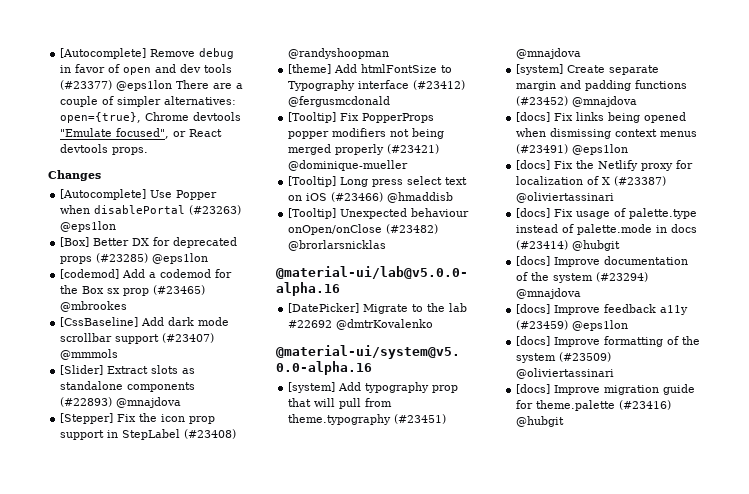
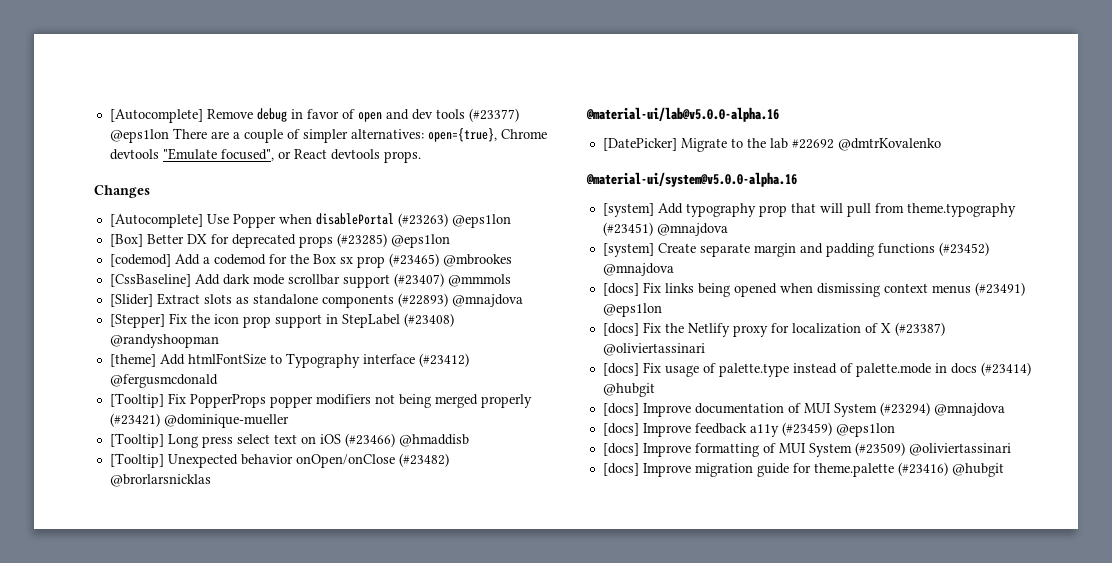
[411,208,470,217] behaviour -> [240,454,293,465] behavior
[531,272,594,283] the system -> [803,403,877,417] MUI System
[682,336,701,345] [516,353,557,363] the system -> [778,443,852,457] MUI System

